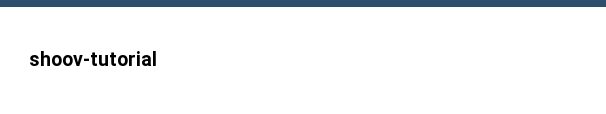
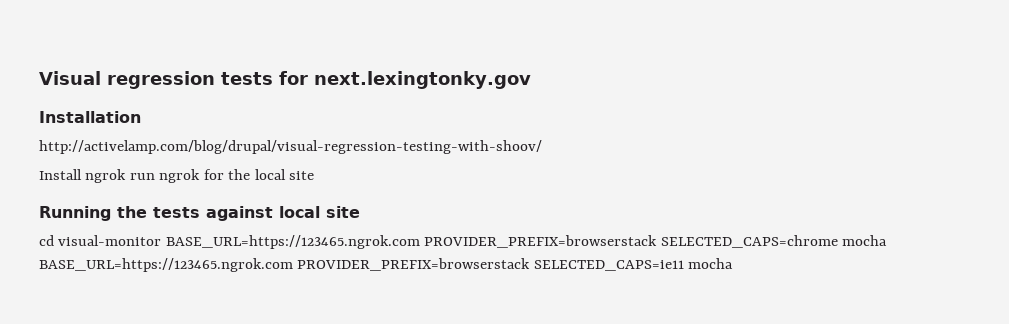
[29,51,157,66] shoov-tutorial -> [39,71,531,89] [39,111,141,123] [39,140,542,154] [39,169,315,183] [39,206,360,221] [39,235,888,249] [39,258,734,272] Visual regression tests for next.lexingtonky.gov // Installation // http://activelamp.com/blog/drupal/visual-regression-testing-with-shoov/ // Install ngrok run ngrok for the local site // Running the tests against local site // cd visual-monitor BASE_URL=https://123465.ngrok.com PROVIDER_PREFIX=browserstack SELECTED_CAPS=chrome mocha BASE_URL=https://123465.ngrok.com PROVIDER_PREFIX=browserstack SELECTED_CAPS=ie11 mocha

